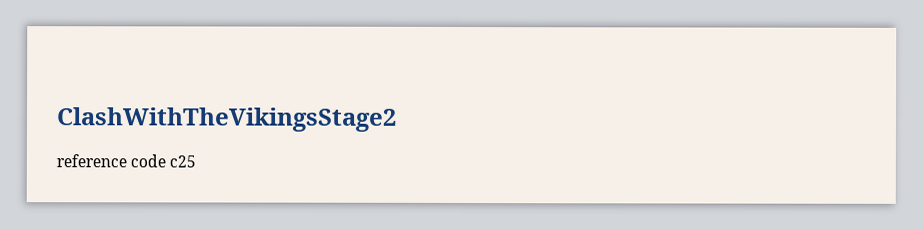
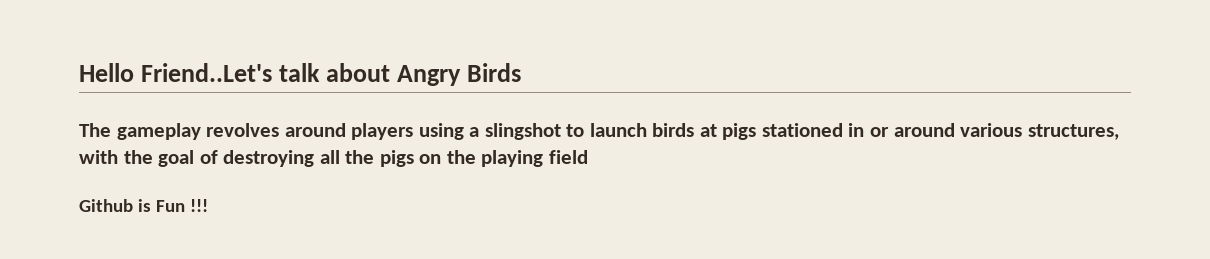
[56,107,397,132] [56,154,197,168] ClashWithTheVikingsStage2 // reference code c25 -> [79,63,522,86] [79,123,1119,140] [79,150,588,167] [79,199,208,212] Hello Friend..Let's talk about Angry Birds // The gameplay revolves around players using a slingshot to launch birds at pigs stationed in or around various structures, with the goal of destroying all the pigs on the playing field // Github is Fun !!!

